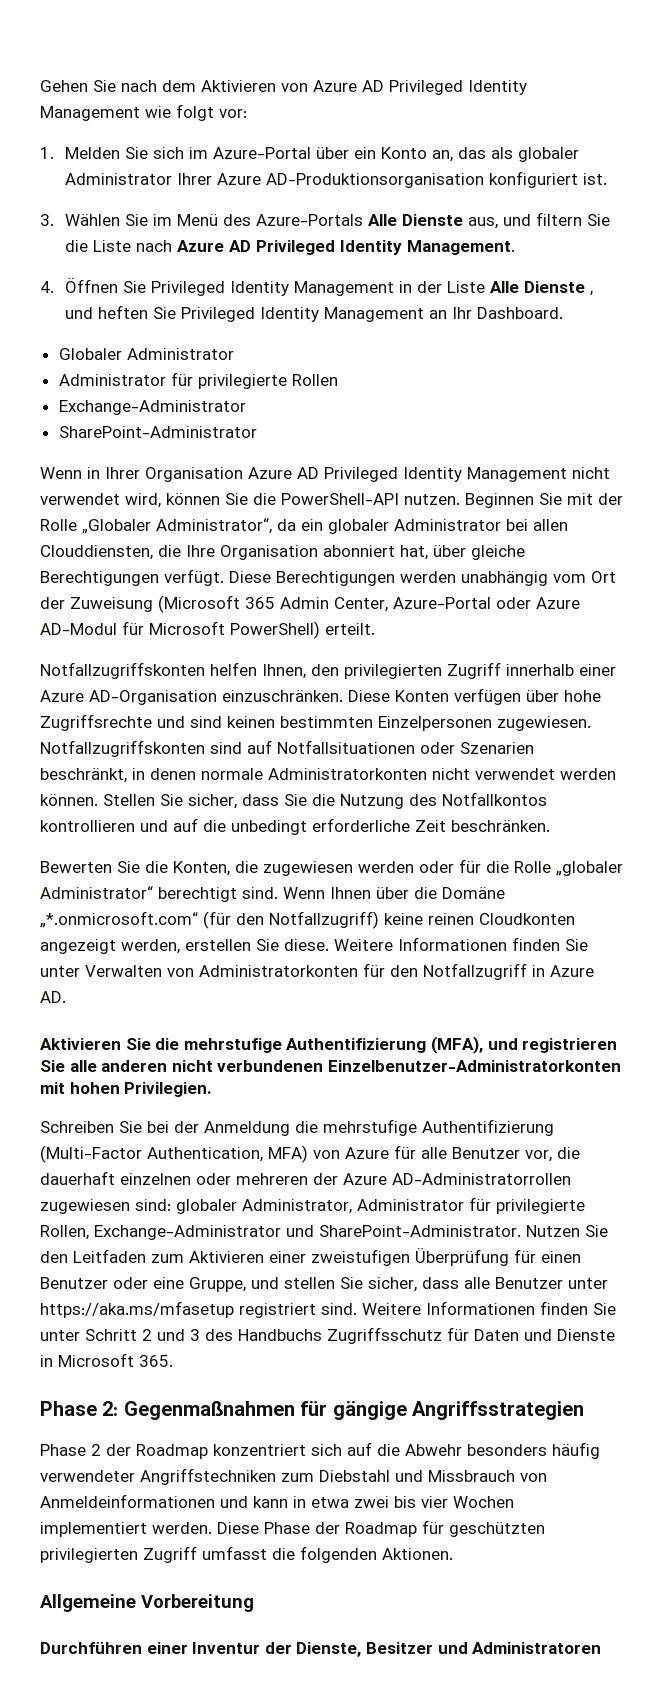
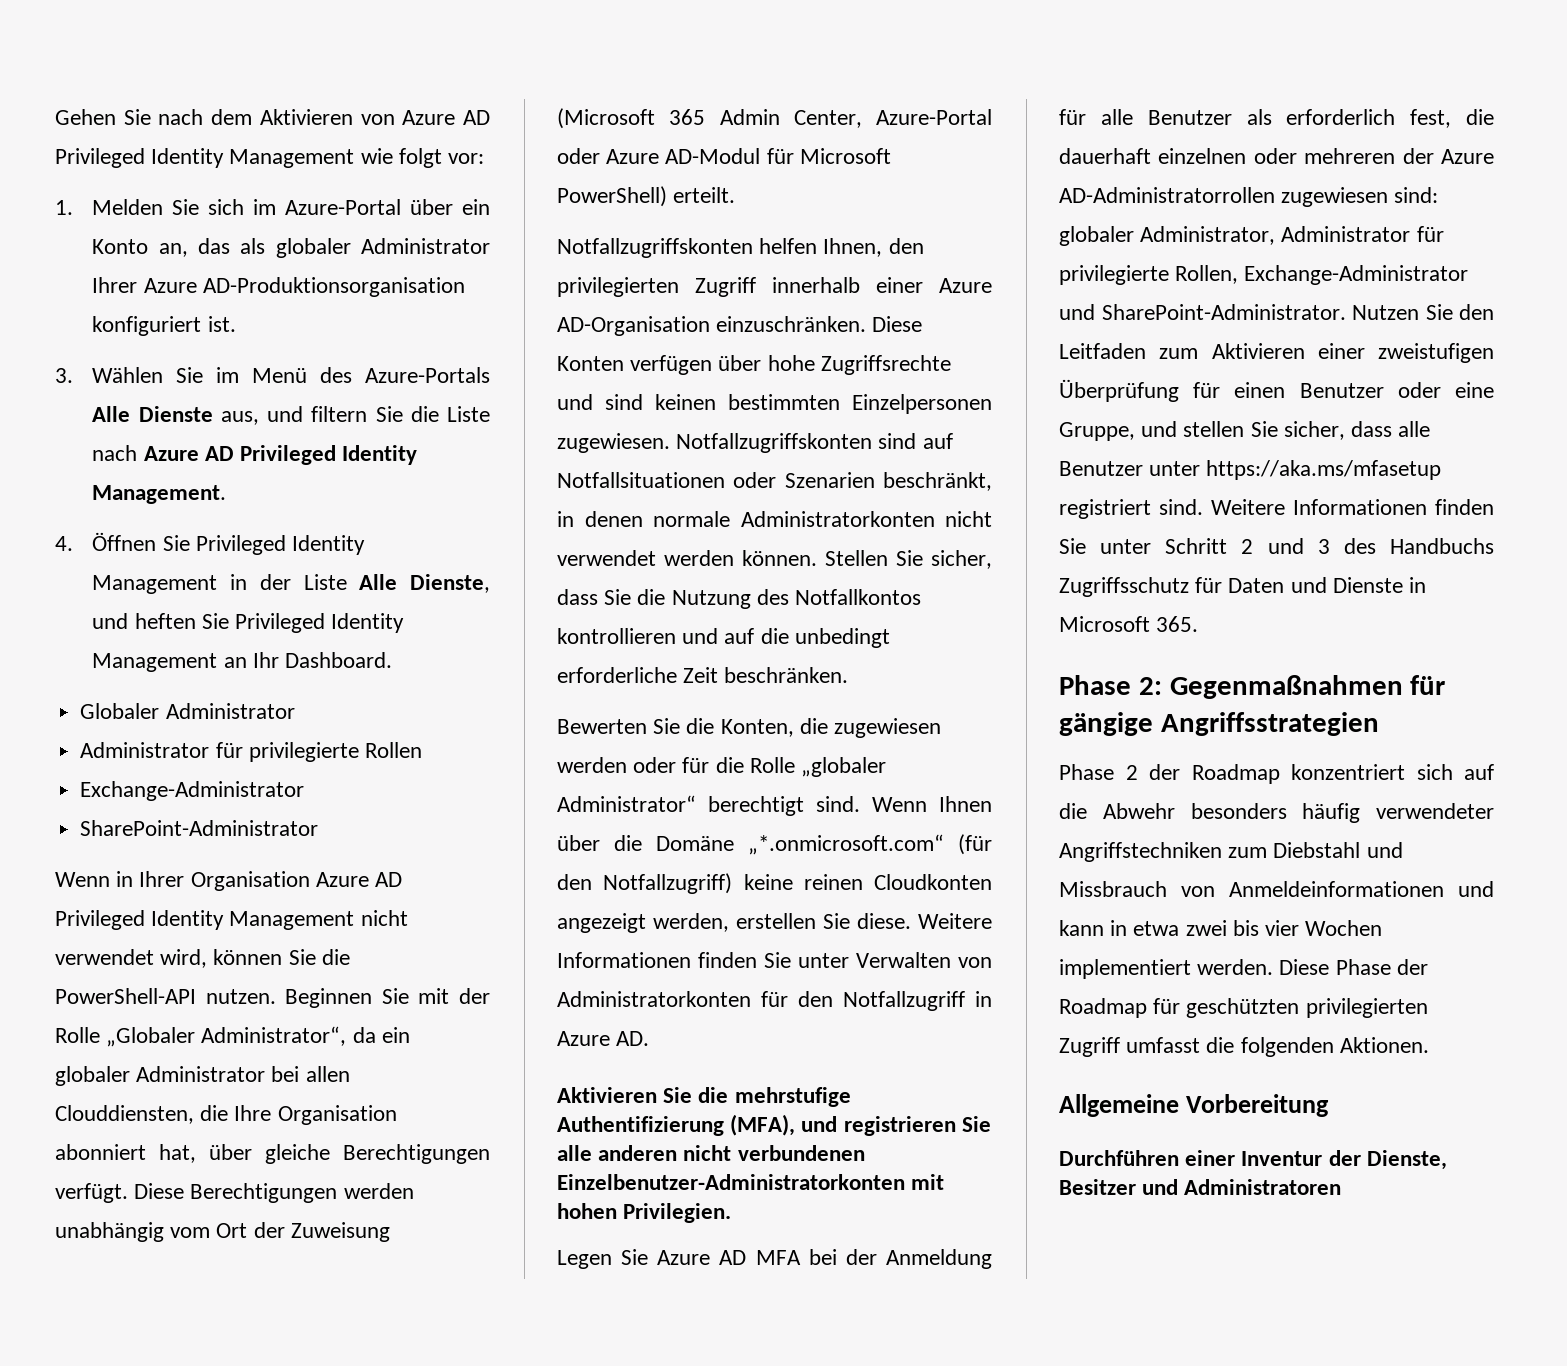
[523,281,593,296] Dienste , -> [410,574,490,593] Dienste,
[40,1119,554,1136] [40,1145,552,1163] Schreiben Sie bei der Anmeldung die mehrstufige Authentifizierung (Multi-Factor Authentication, MFA) von Azure für alle Benutzer vor, -> [557,1249,992,1269] [1059,109,1452,128] Legen Sie Azure AD MFA bei der Anmeldung für alle Benutzer als erforderlich fest,

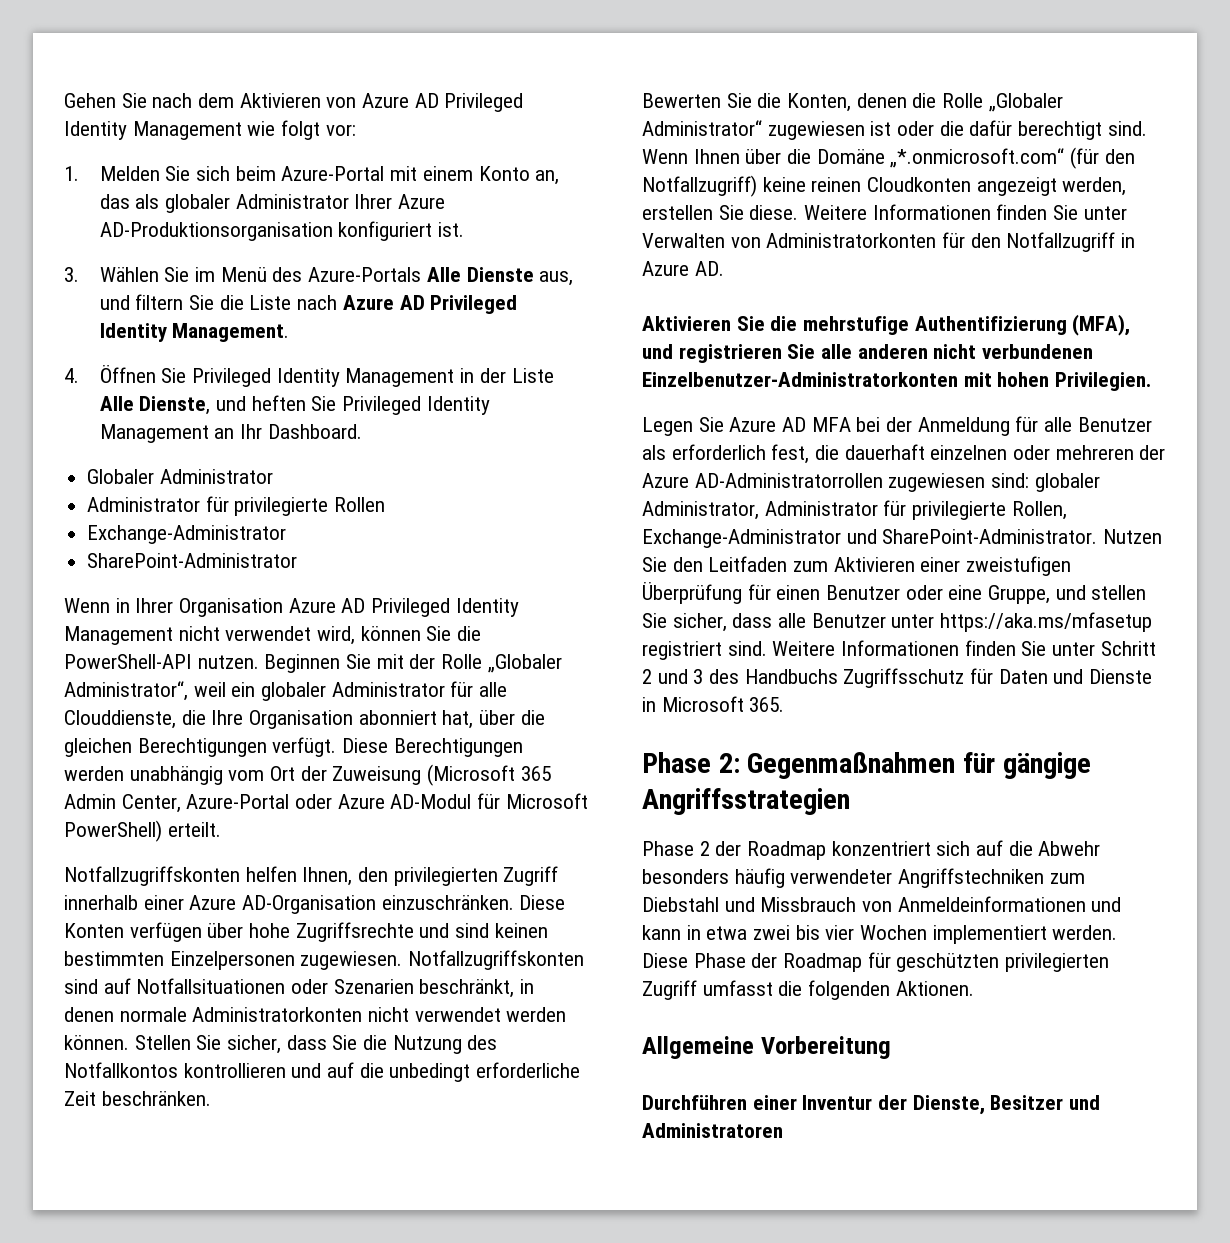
[253,199,491,215] im Azure-Portal über ein -> [235,166,473,181] beim Azure-Portal mit einem
[352,1027,376,1043] da -> [193,682,226,697] weil
[271,1066,350,1082] [55,1105,194,1124] bei allen Clouddiensten, -> [450,681,508,697] [64,710,176,729] für alle Clouddienste,
[265,1144,330,1164] gleiche -> [520,710,545,725] [64,738,132,757] die gleichen
[799,718,942,738] [557,757,887,777] [557,795,696,812] die zugewiesen werden oder für die Rolle „globaler Administrator“ -> [856,93,1063,112] [642,120,1013,140] denen die Rolle „Globaler Administrator“ zugewiesen ist oder die dafür

